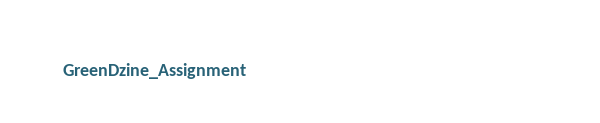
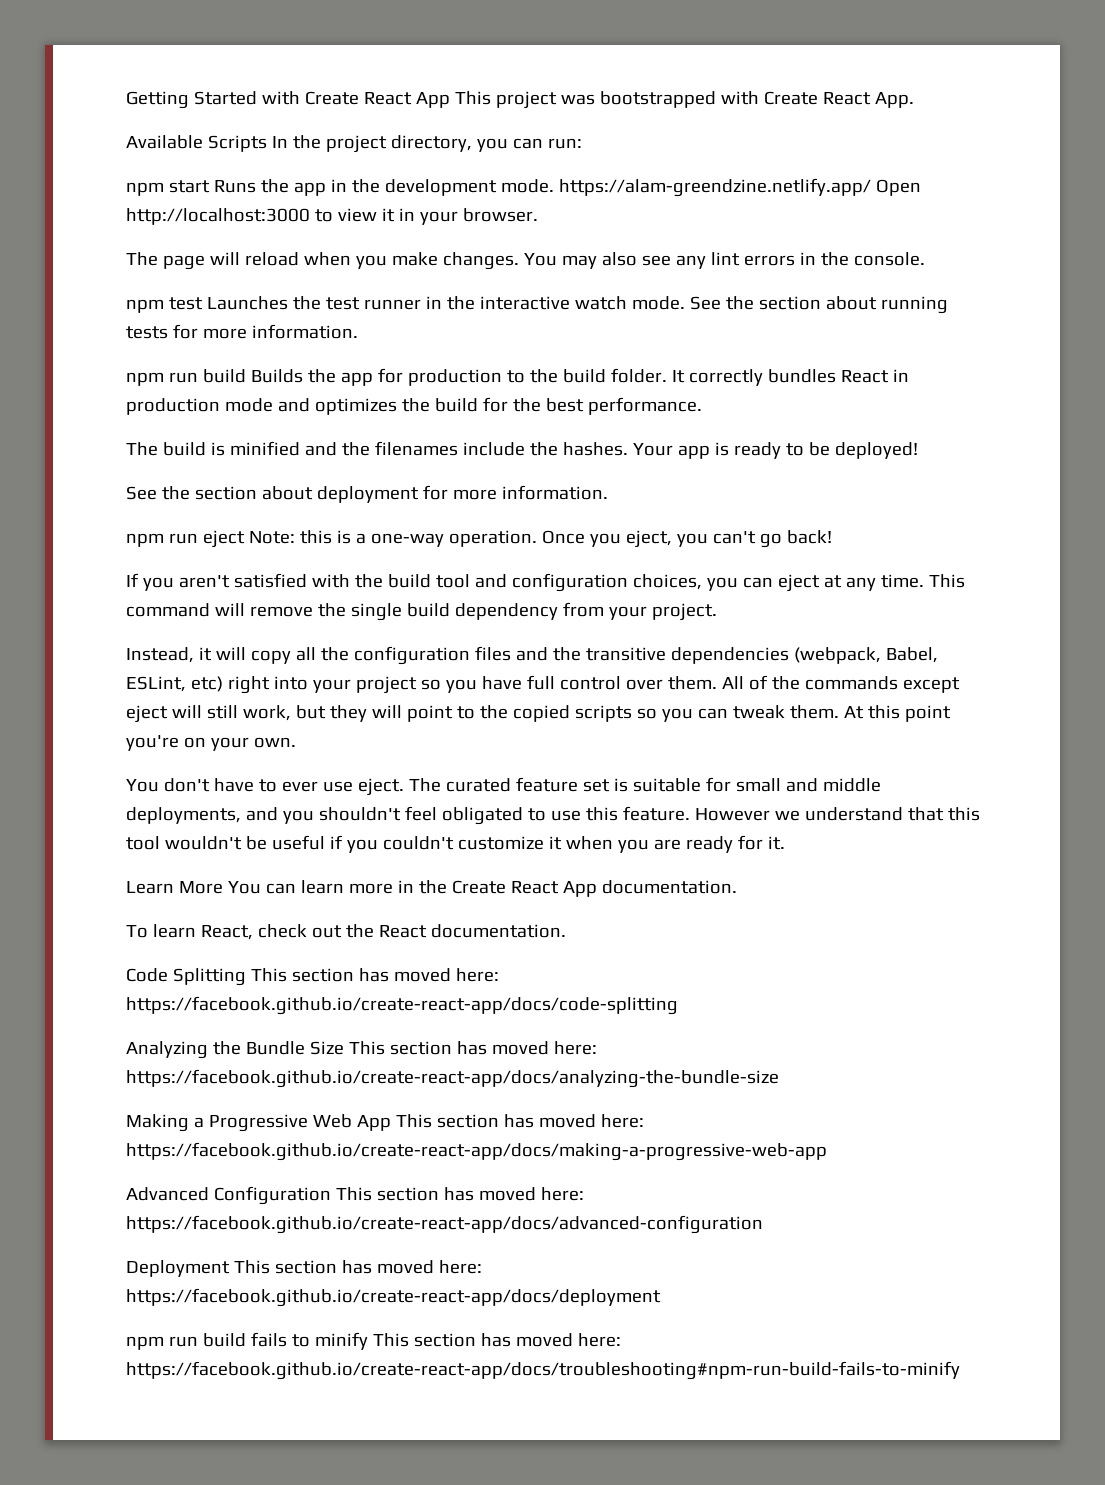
[63,63,246,79] GreenDzine_Assignment -> [126,91,914,109] [126,135,582,153] [126,178,921,197] [126,208,538,225] [126,252,925,270] [126,296,948,314] [126,324,358,339] [126,368,909,386] [126,397,702,415] [126,441,918,459] [126,485,608,503] [126,530,832,548] [126,573,965,592] [126,602,717,621] [126,646,938,665] [126,675,960,694] [126,705,951,723] [126,735,296,751] [126,777,881,796] [126,806,980,825] [126,835,785,853] [126,880,737,897] [126,924,566,940] [126,968,499,986] [126,996,678,1015] [126,1041,597,1059] [126,1069,779,1088] [126,1114,644,1132] [126,1142,827,1161] [126,1186,584,1205] [126,1215,763,1234] [126,1260,482,1277] [126,1288,661,1307] [126,1332,621,1350] [126,1361,960,1380] Getting Started with Create React App This project was bootstrapped with Create React App. // Available Scripts In the project directory, you can run: // npm start Runs the app in the development mode. https://alam-greendzine.netlify.app/ Open http://localhost:3000 to view it in your browser. // The page will reload when you make changes. You may also see any lint errors in the console. // npm test Launches the test runner in the interactive watch mode. See the section about running tests for more information. // npm run build Builds the app for production to the build folder. It correctly bundles React in production mode and optimizes the build for the best performance. // The build is minified and the filenames include the hashes. Your app is ready to be deployed! // See the section about deployment for more information. // npm run eject Note: this is a one-way operation. Once you eject, you can't go back! // If you aren't satisfied with the build tool and configuration choices, you can eject at any time. This command will remove the single build dependency from your project. // Instead, it will copy all the configuration files and the transitive dependencies (webpack, Babel, ESLint, etc) right into your project so you have full control over them. All of the commands except eject will still work, but they will point to the copied scripts so you can tweak them. At this point you're on your own. // You don't have to ever use eject. The curated feature set is suitable for small and middle deployments, and you shouldn't feel obligated to use this feature. However we understand that this tool wouldn't be useful if you couldn't customize it when you are ready for it. // Learn More You can learn more in the Create React App documentation. // To learn React, check out the React documentation. // Code Splitting This section has moved here: https://facebook.github.io/create-react-app/docs/code-splitting // Analyzing the Bundle Size This section has moved here: https://facebook.github.io/create-react-app/docs/analyzing-the-bundle-size // Making a Progressive Web App This section has moved here: https://facebook.github.io/create-react-app/docs/making-a-progressive-web-app // Advanced Configuration This section has moved here: https://facebook.github.io/create-react-app/docs/advanced-configuration // Deployment This section has moved here: https://facebook.github.io/create-react-app/docs/deployment // npm run build fails to minify This section has moved here: https://facebook.github.io/create-react-app/docs/troubleshooting#npm-run-build-fails-to-minify

